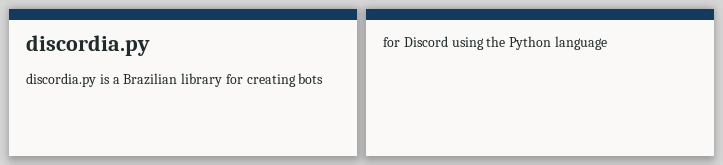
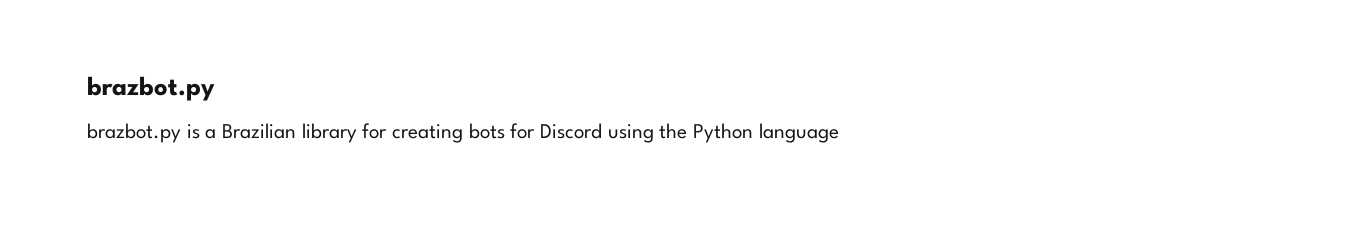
[26,35,150,56] [26,73,96,87] discordia.py // discordia.py -> [87,76,215,101] [87,123,181,143] brazbot.py // brazbot.py

